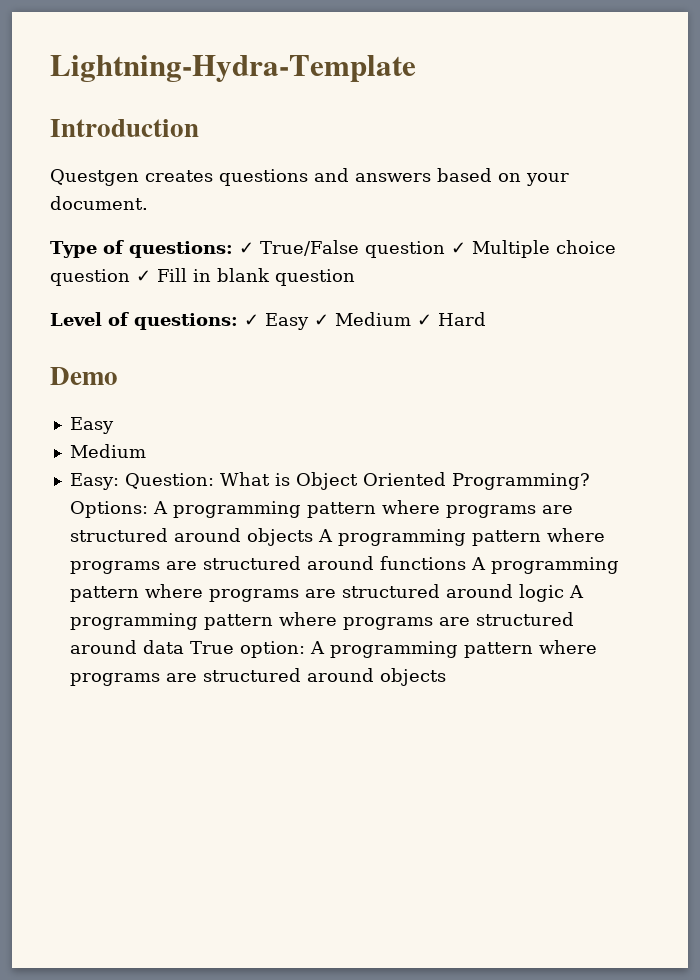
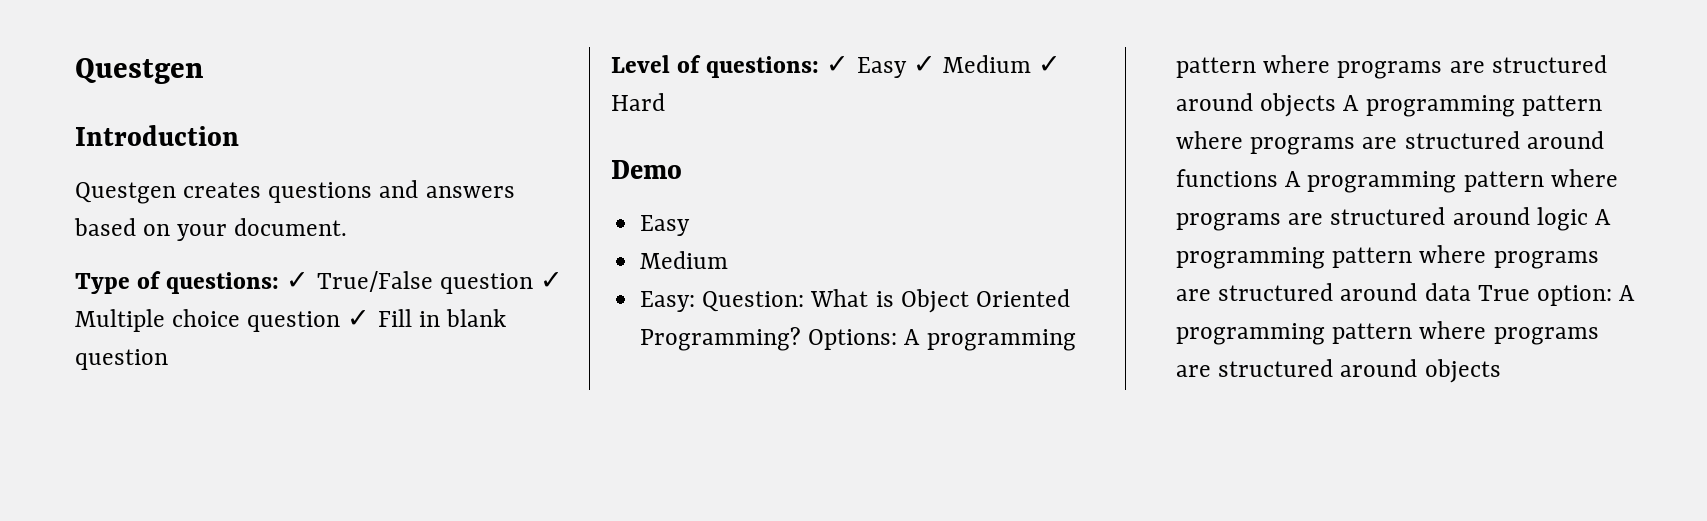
[50,55,416,82] Lightning-Hydra-Template -> [75,58,204,84] Questgen

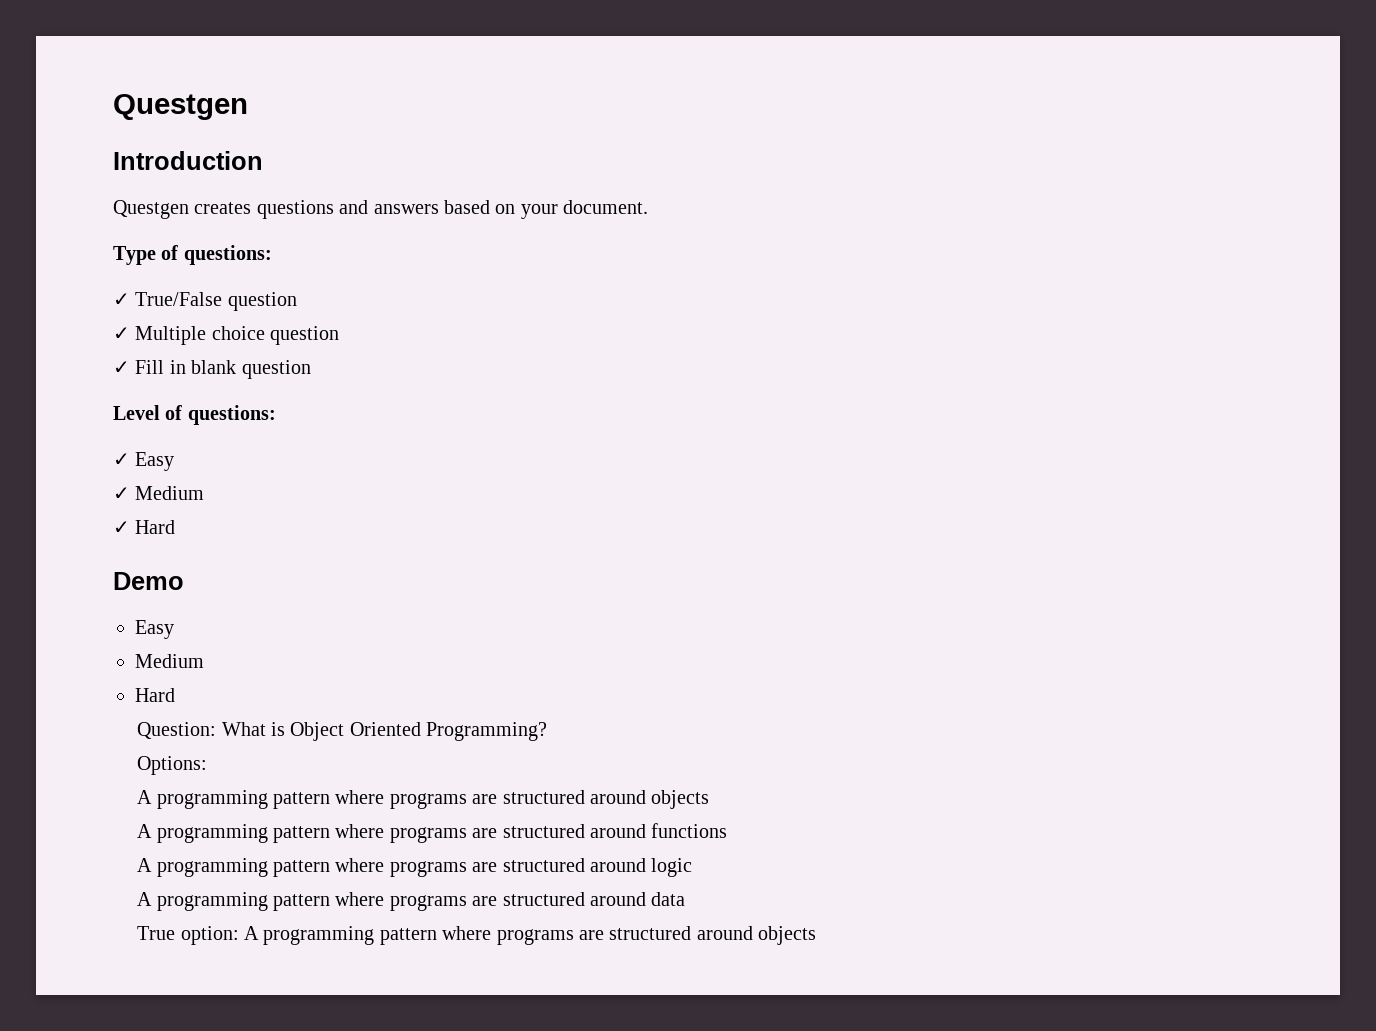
(280, 283) none -> (272, 255) //
(533, 283) none -> (297, 301) //
(341, 321) none -> (340, 335) //
(820, 67) none -> (276, 415) //
(907, 67) none -> (175, 461) //
(1031, 64) none -> (205, 493) //
[640,291,696,312] Easy: -> [135,688,175,702] Hard //
(802, 339) none -> (548, 731) //
[904,329,1076,351] [1176,55,1607,79] [1176,93,1337,117] A programming pattern where programs are structured around objects -> [137,790,710,809] // A programming pattern where programs are structured around objects //
(1279, 178) none -> (728, 830) //
(1588, 219) none -> (693, 867) //
(1471, 292) none -> (686, 899) //

